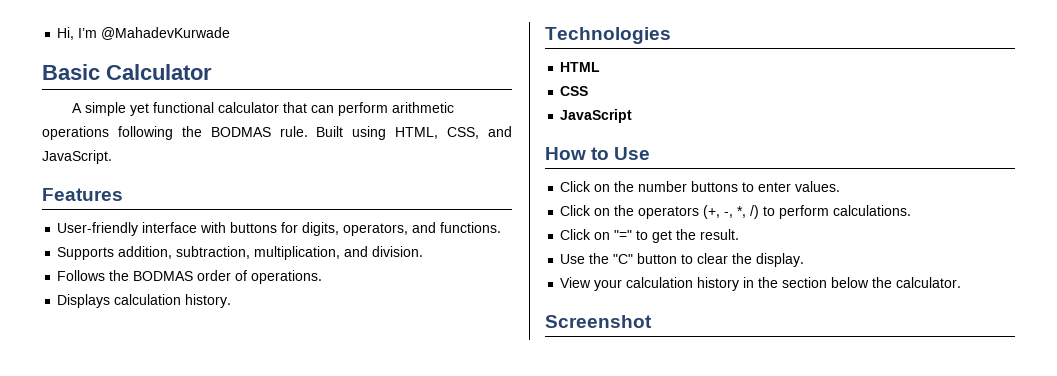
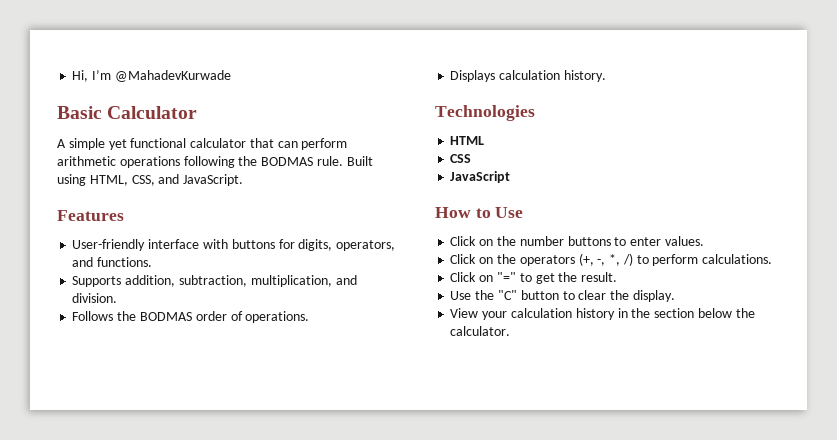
[545,315,652,328] // Screenshot -> (511, 331) none

